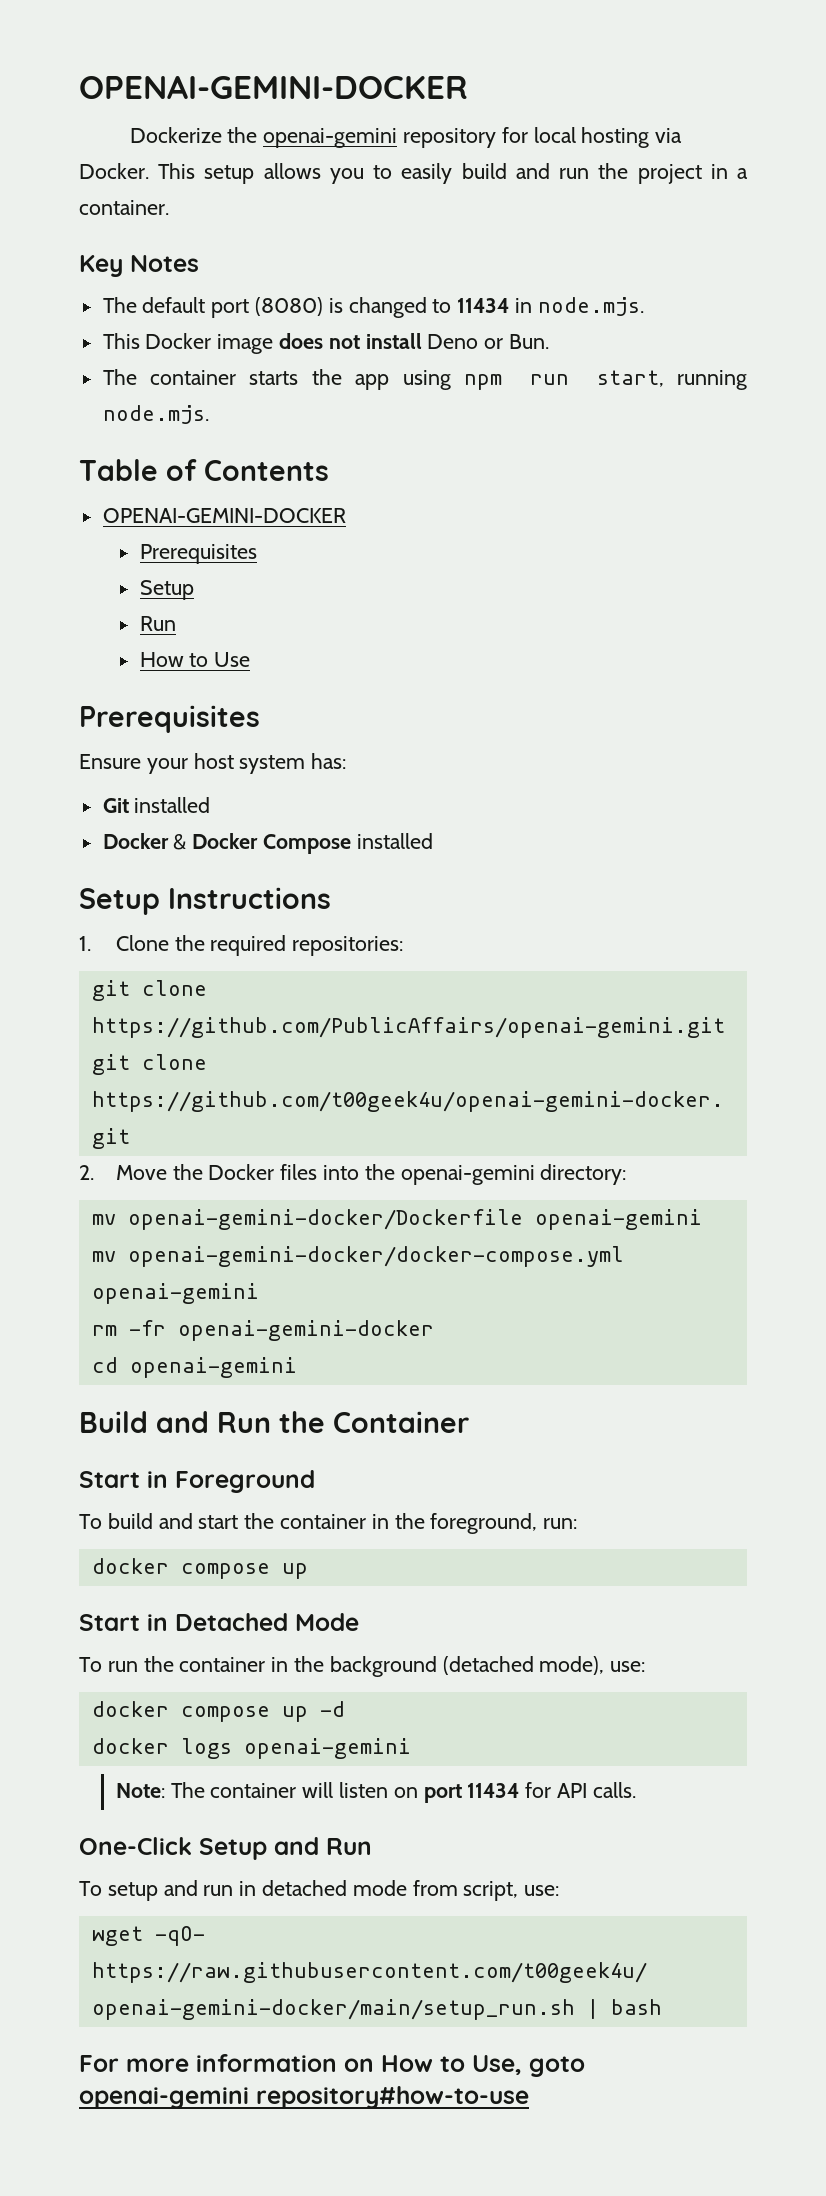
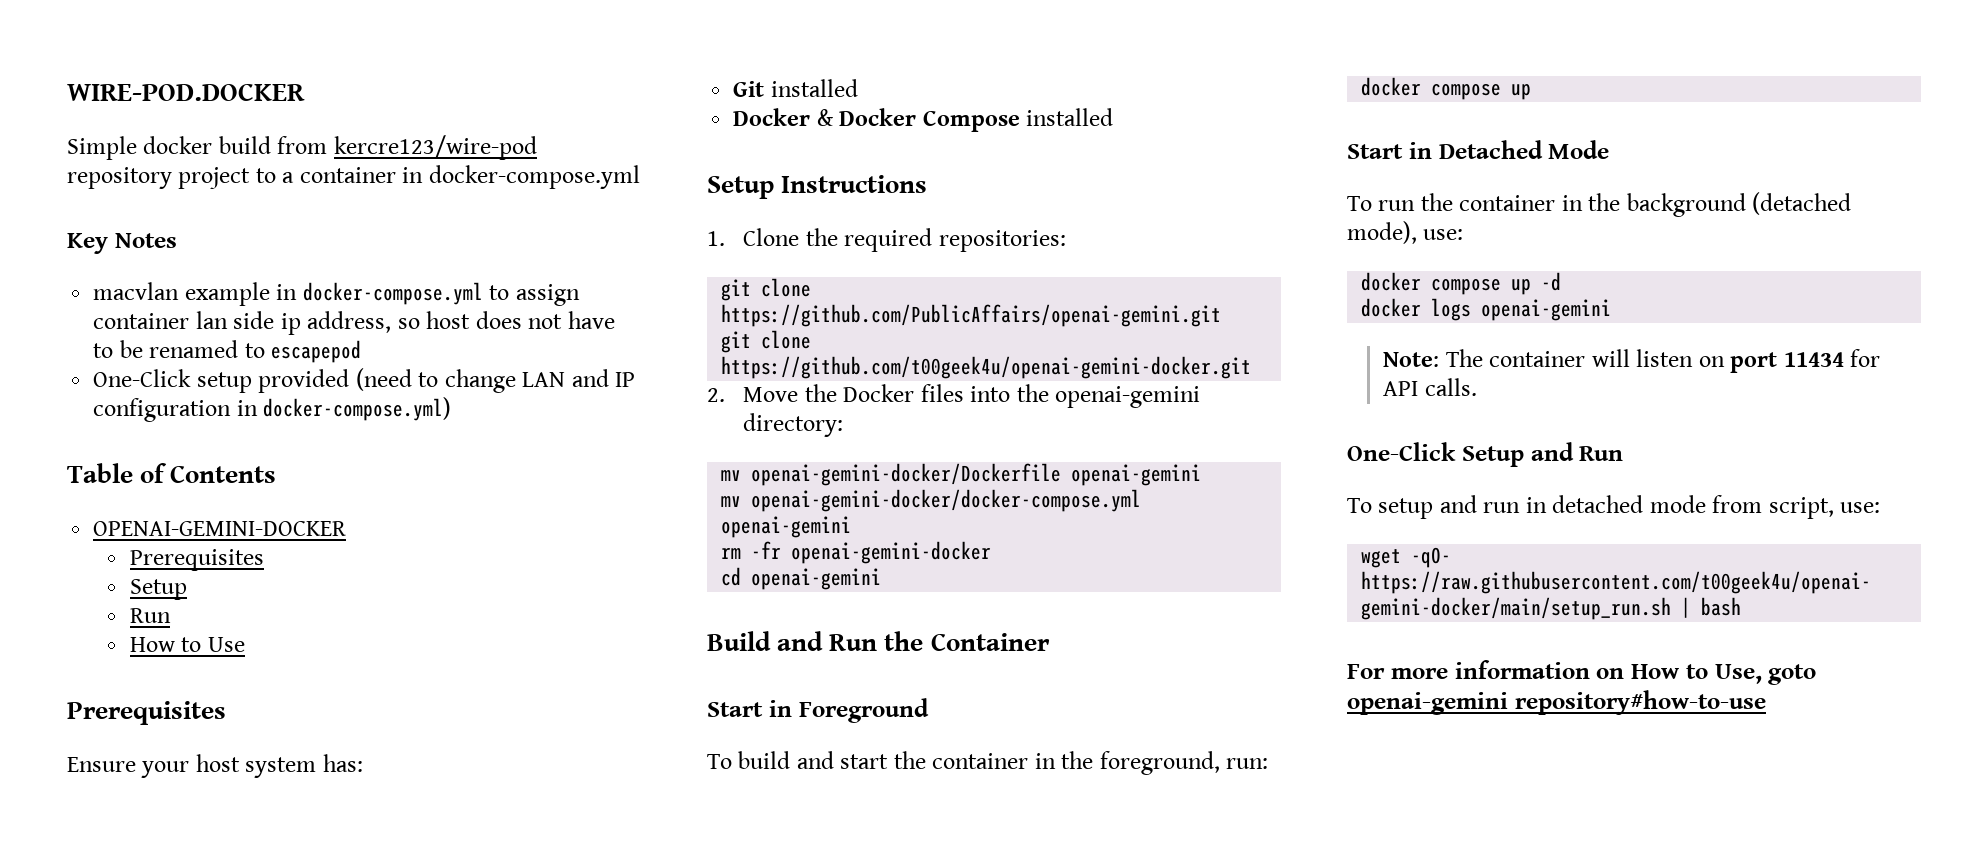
[79,75,468,99] [129,127,683,148] [79,163,748,184] [79,200,169,215] [79,255,199,277] [102,297,644,318] [102,333,550,354] [102,369,748,390] [102,405,209,424] OPENAI-GEMINI-DOCKER // Dockerize the openai-gemini repository for local hosting via Docker. This setup allows you to easily build and run the project in a container. // Key Notes // The default port (8080) is changed to 11434 in node.mjs. // This Docker image does not install Deno or Bun. // The container starts the app using npm run start, running node.mjs. -> [67,83,305,101] [67,135,537,160] [67,165,640,189] [67,233,177,254] [93,282,580,306] [93,311,615,335] [93,340,362,363] [93,368,636,393] [93,397,452,422] WIRE-POD.DOCKER // Simple docker build from kercre123/wire-pod repository project to a container in docker-compose.yml // Key Notes // macvlan example in docker-compose.yml to assign container lan side ip address, so host does not have to be renamed to escapepod // One-Click setup provided (need to change LAN and IP configuration in docker-compose.yml)

